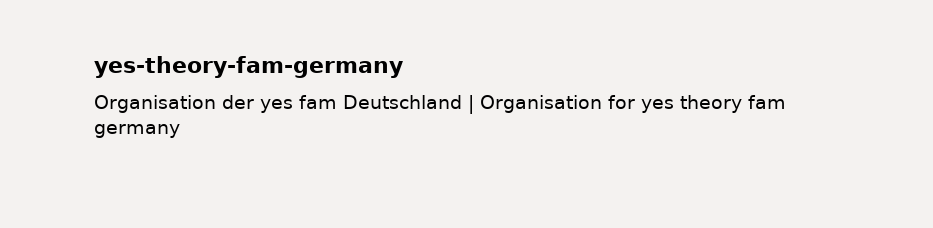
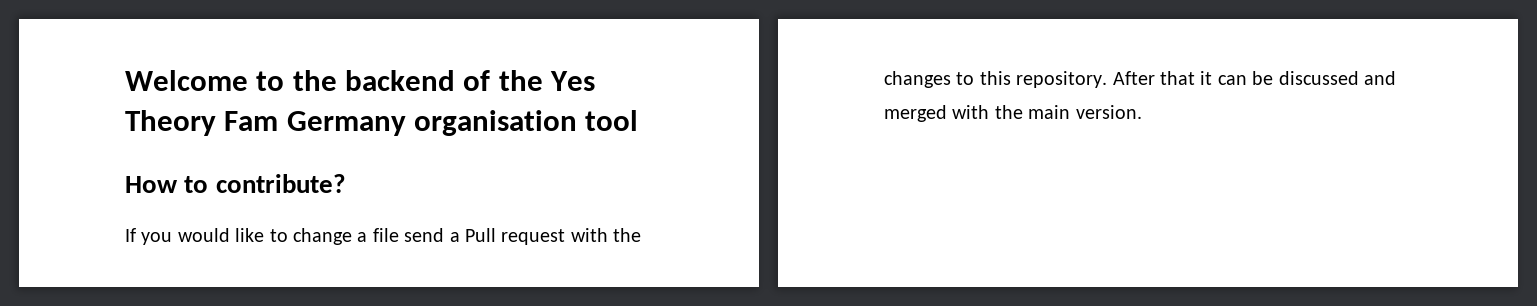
[94,56,403,78] [94,95,786,114] [94,124,180,138] yes-theory-fam-germany // Organisation der yes fam Deutschland | Organisation for yes theory fam germany -> [125,70,596,91] [125,110,639,136] [125,174,346,193] [125,228,642,245] [884,71,1396,88] [884,105,1142,122] Welcome to the backend of the Yes Theory Fam Germany organisation tool // How to contribute? // If you would like to change a file send a Pull request with the changes to this repository. After that it can be discussed and merged with the main version.

